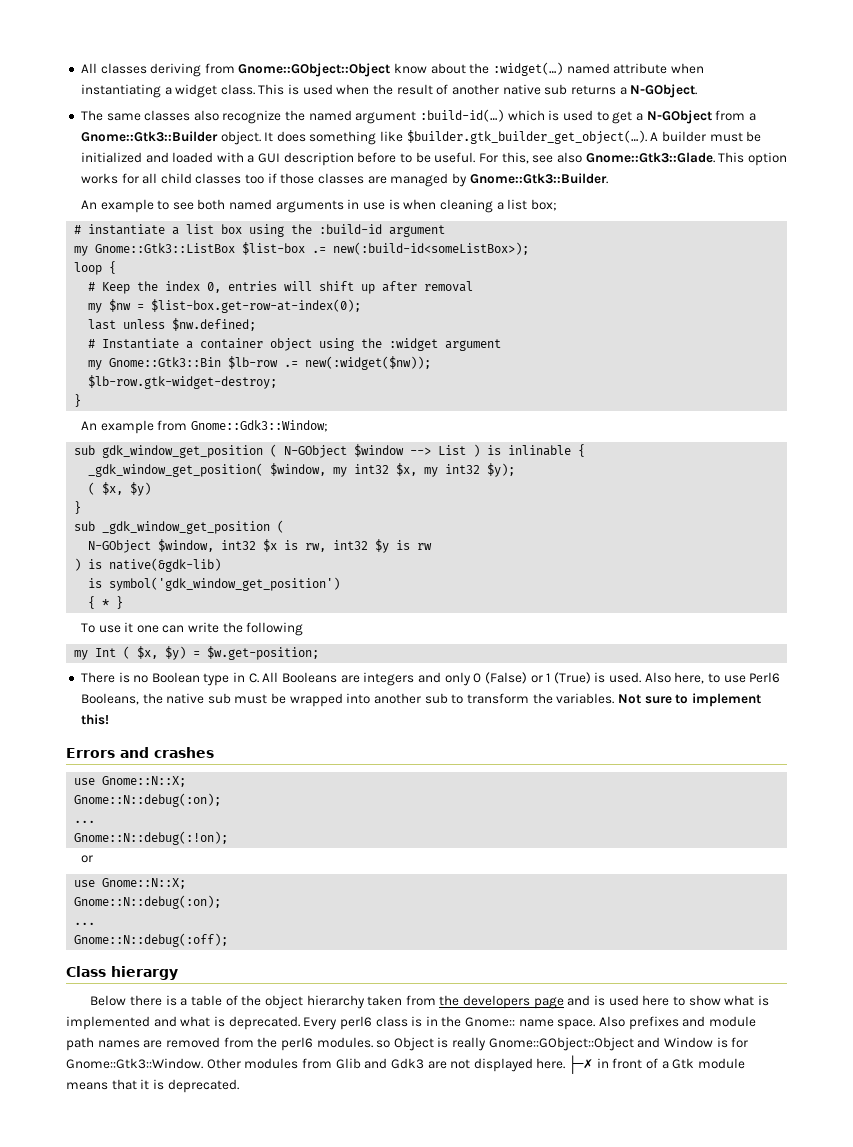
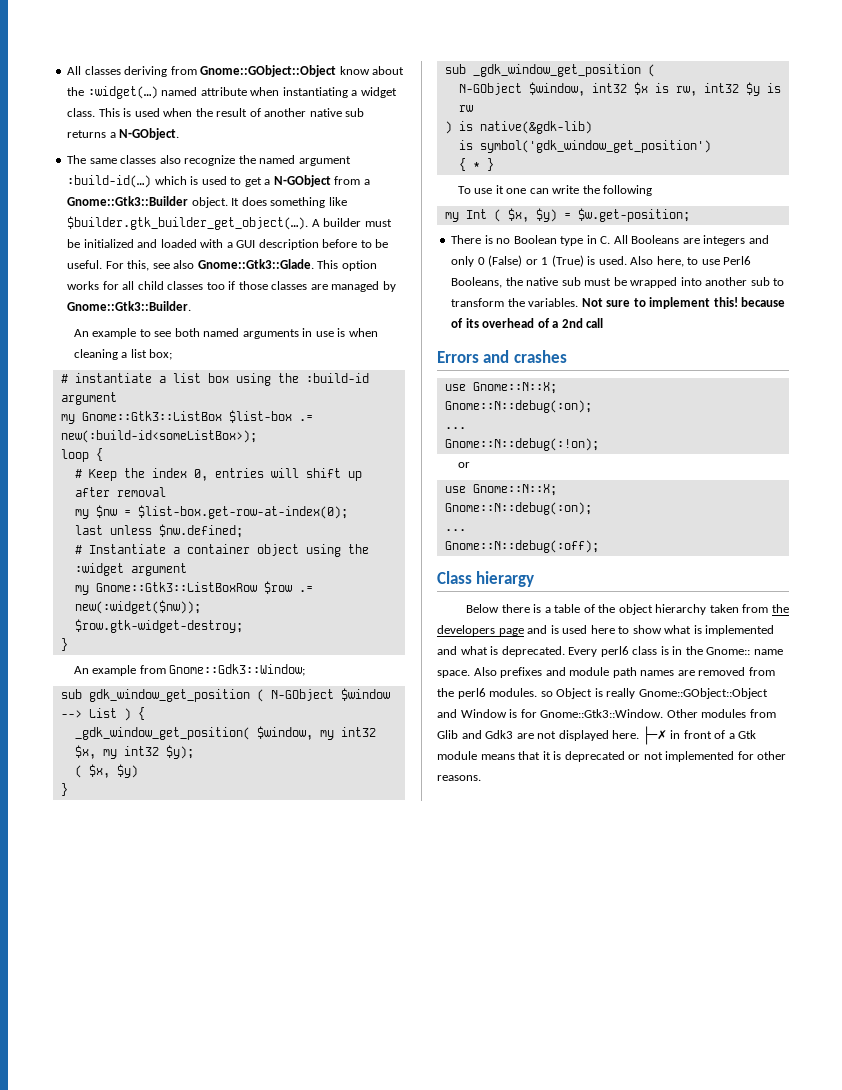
[109,356,279,369] Gnome::Gtk3::Bin $lb-row -> [95,581,292,594] Gnome::Gtk3::ListBoxRow $row
[88,375,278,389] $lb-row.gtk-widget-destroy; -> [74,619,243,633] $row.gtk-widget-destroy;
[487,445,572,456] is inlinable -> (131, 714) none
(109, 719) none -> [741,297,786,307] [451,318,604,328] because of its overhead of a 2nd call
[167,1079,239,1093] deprecated. -> [564,751,787,762] [437,775,481,781] deprecated or not implemented for other reasons.

